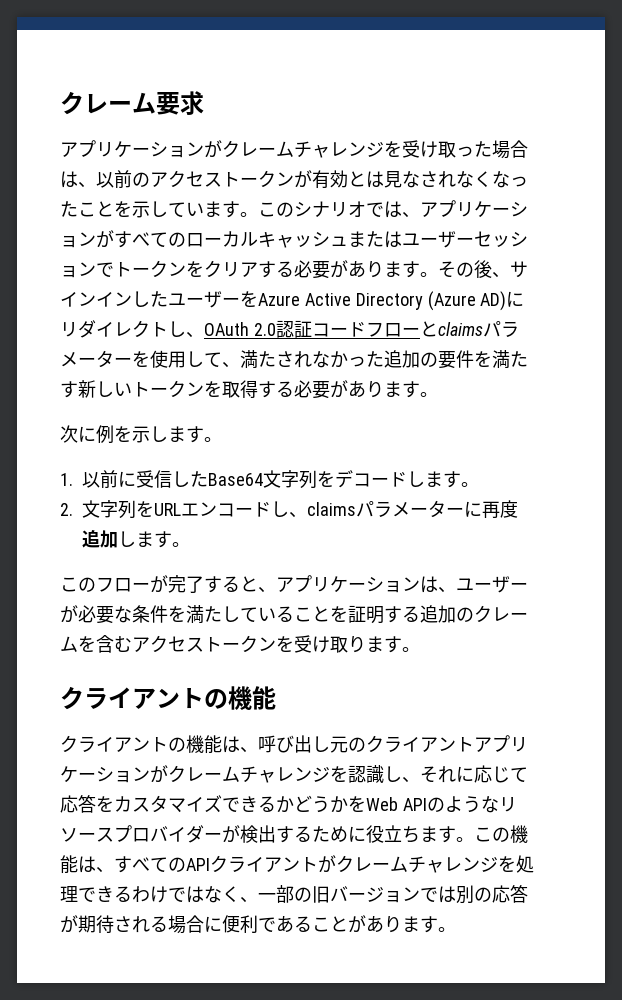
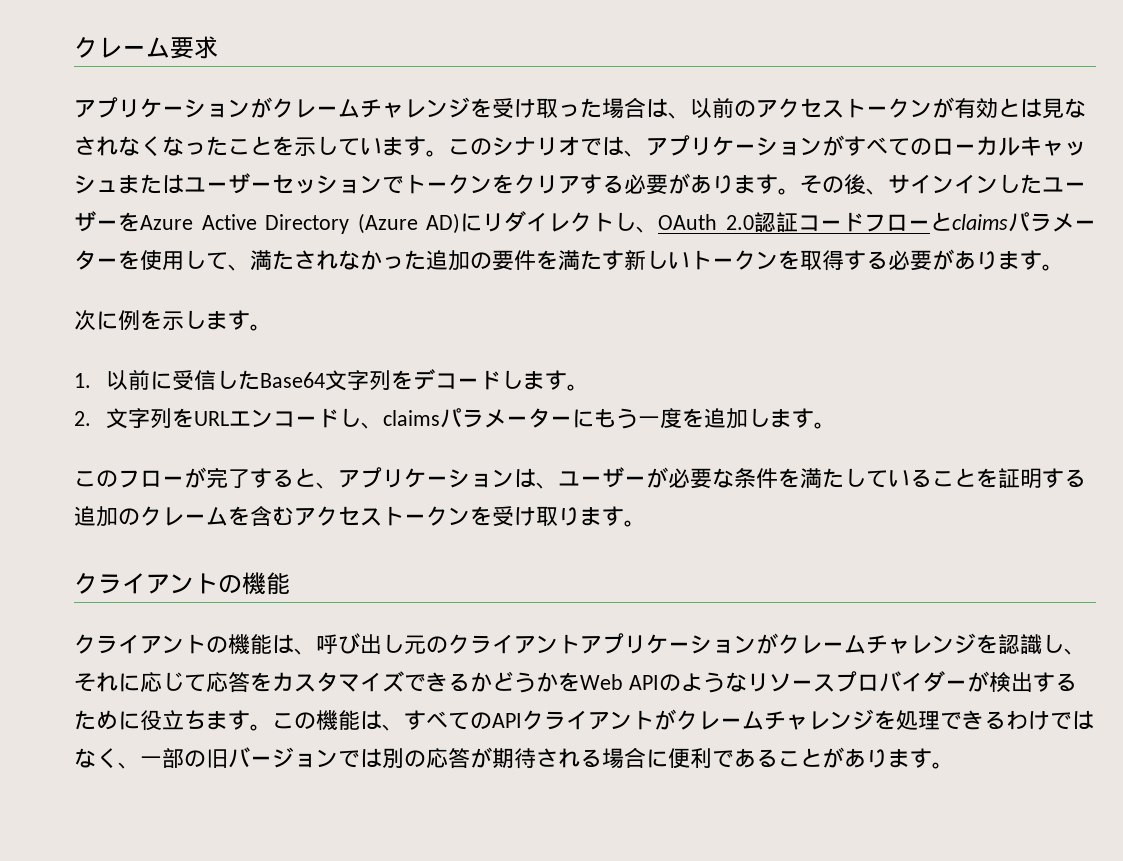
[482,500,518,519] 再度 -> [594,408,705,429] もう一度を

